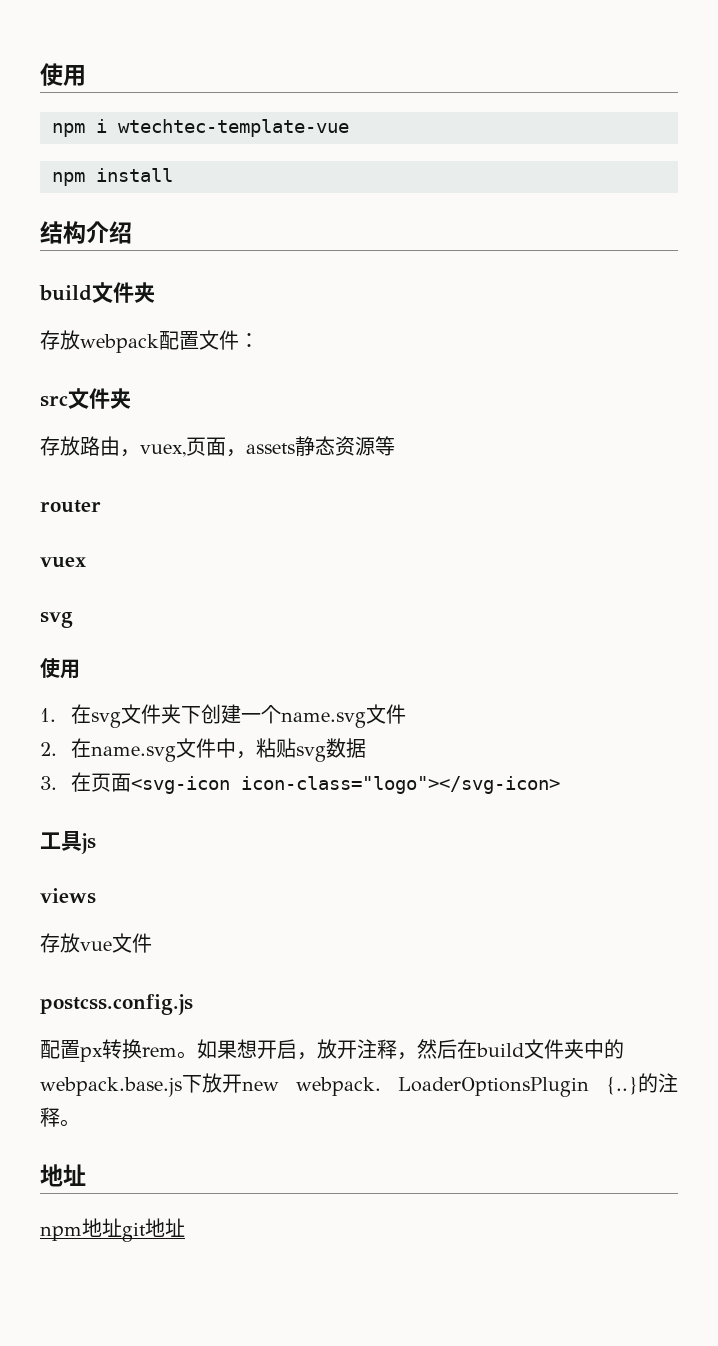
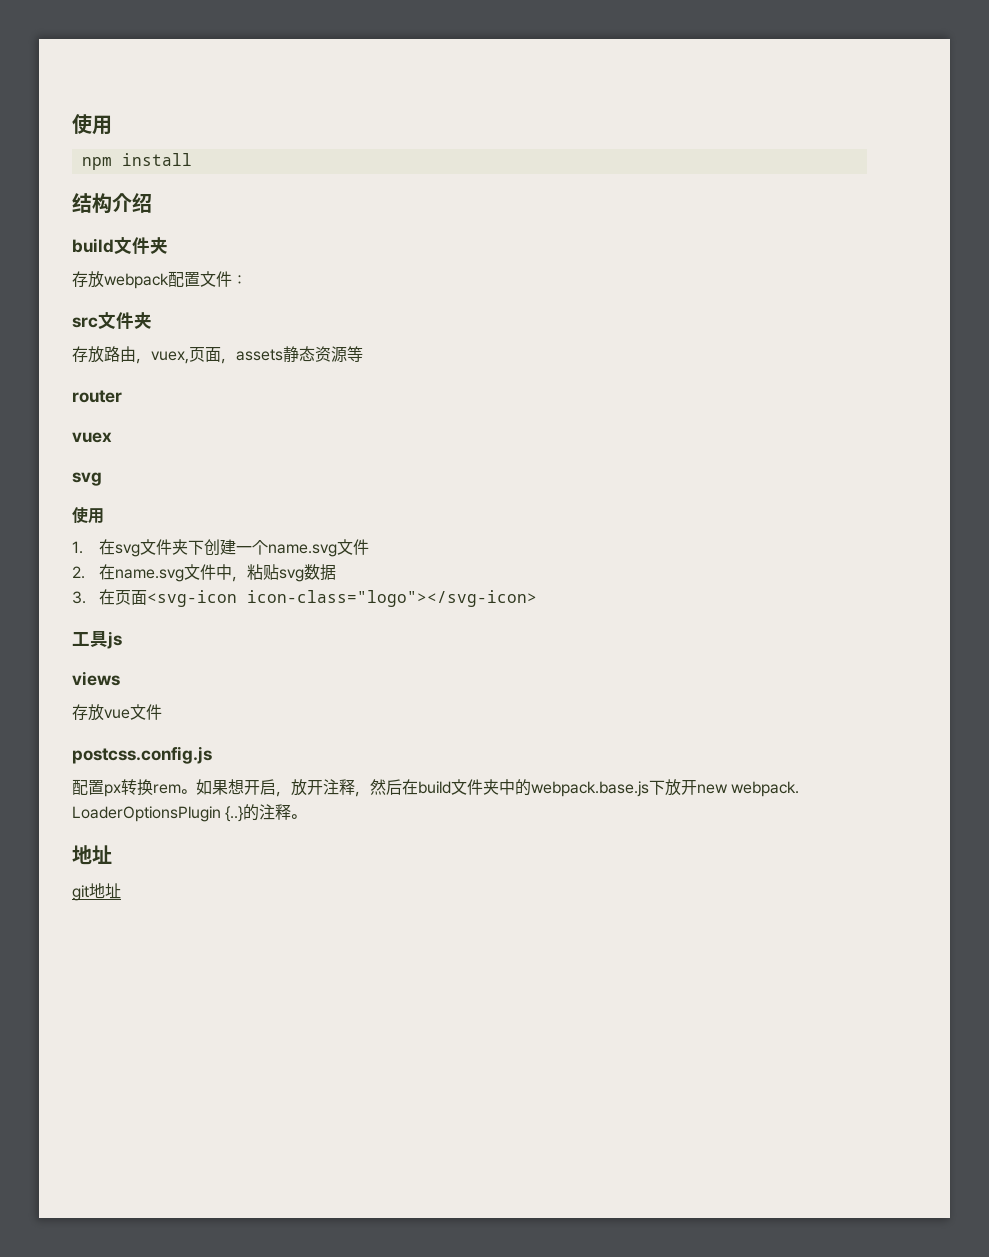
[40,63,86,86] [52,119,349,137] 使用 // npm i wtechtec-template-vue -> [72,114,112,135] 使用
[40,1218,122,1241] npm地址 -> (112, 854) none

